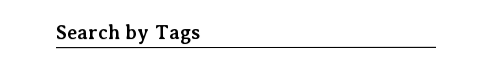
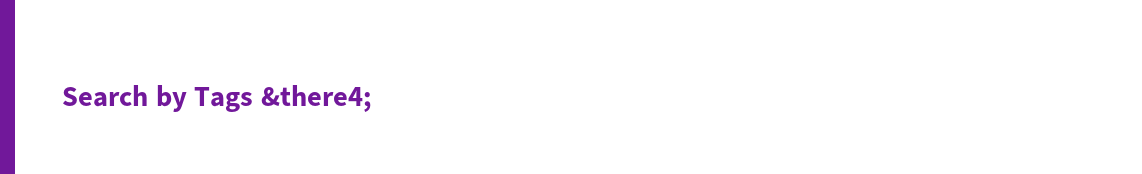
(201, 35) none -> [261,85,373,112] &there4;

